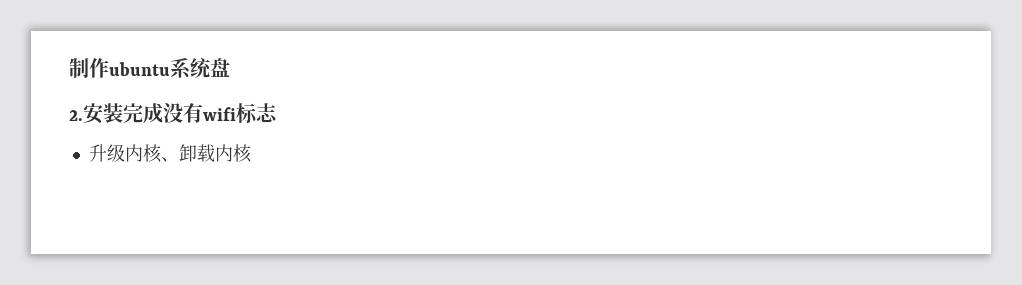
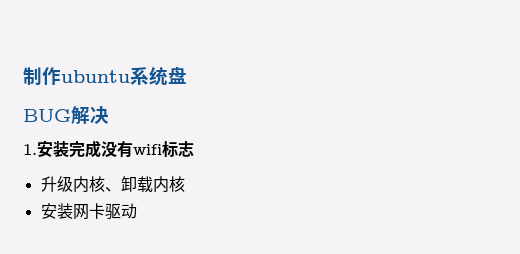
[69,110,83,121] 2. -> [23,106,109,124] [23,144,37,155] BUG解决 // 1.
(252, 153) none -> [40,203,137,220] // 安装网卡驱动

